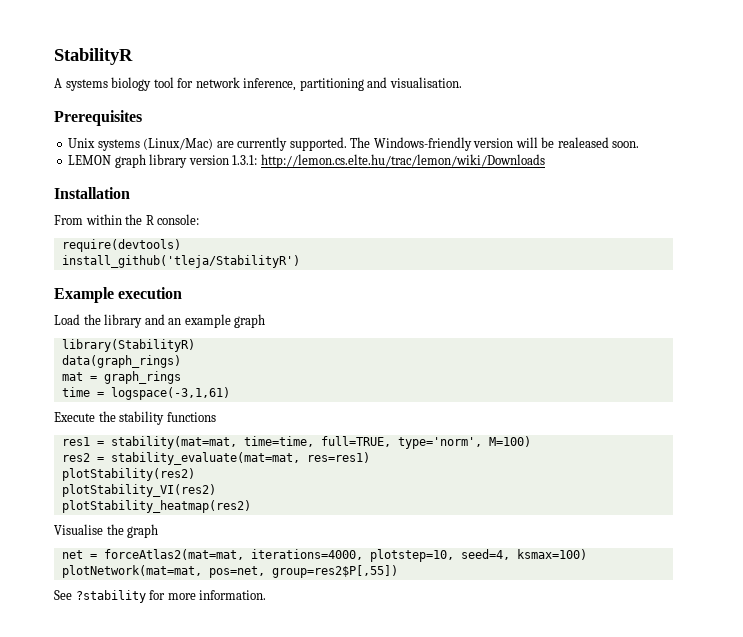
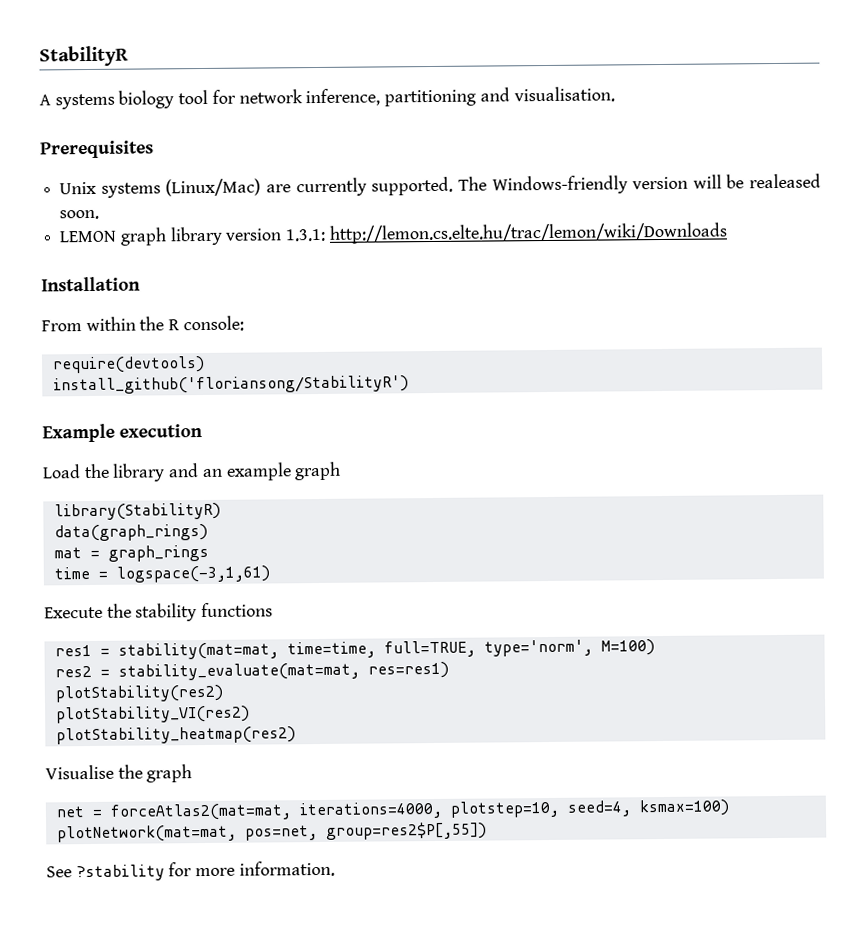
[61,255,300,268] install_github('tleja/StabilityR') -> [52,375,409,395] install_github('floriansong/StabilityR')

